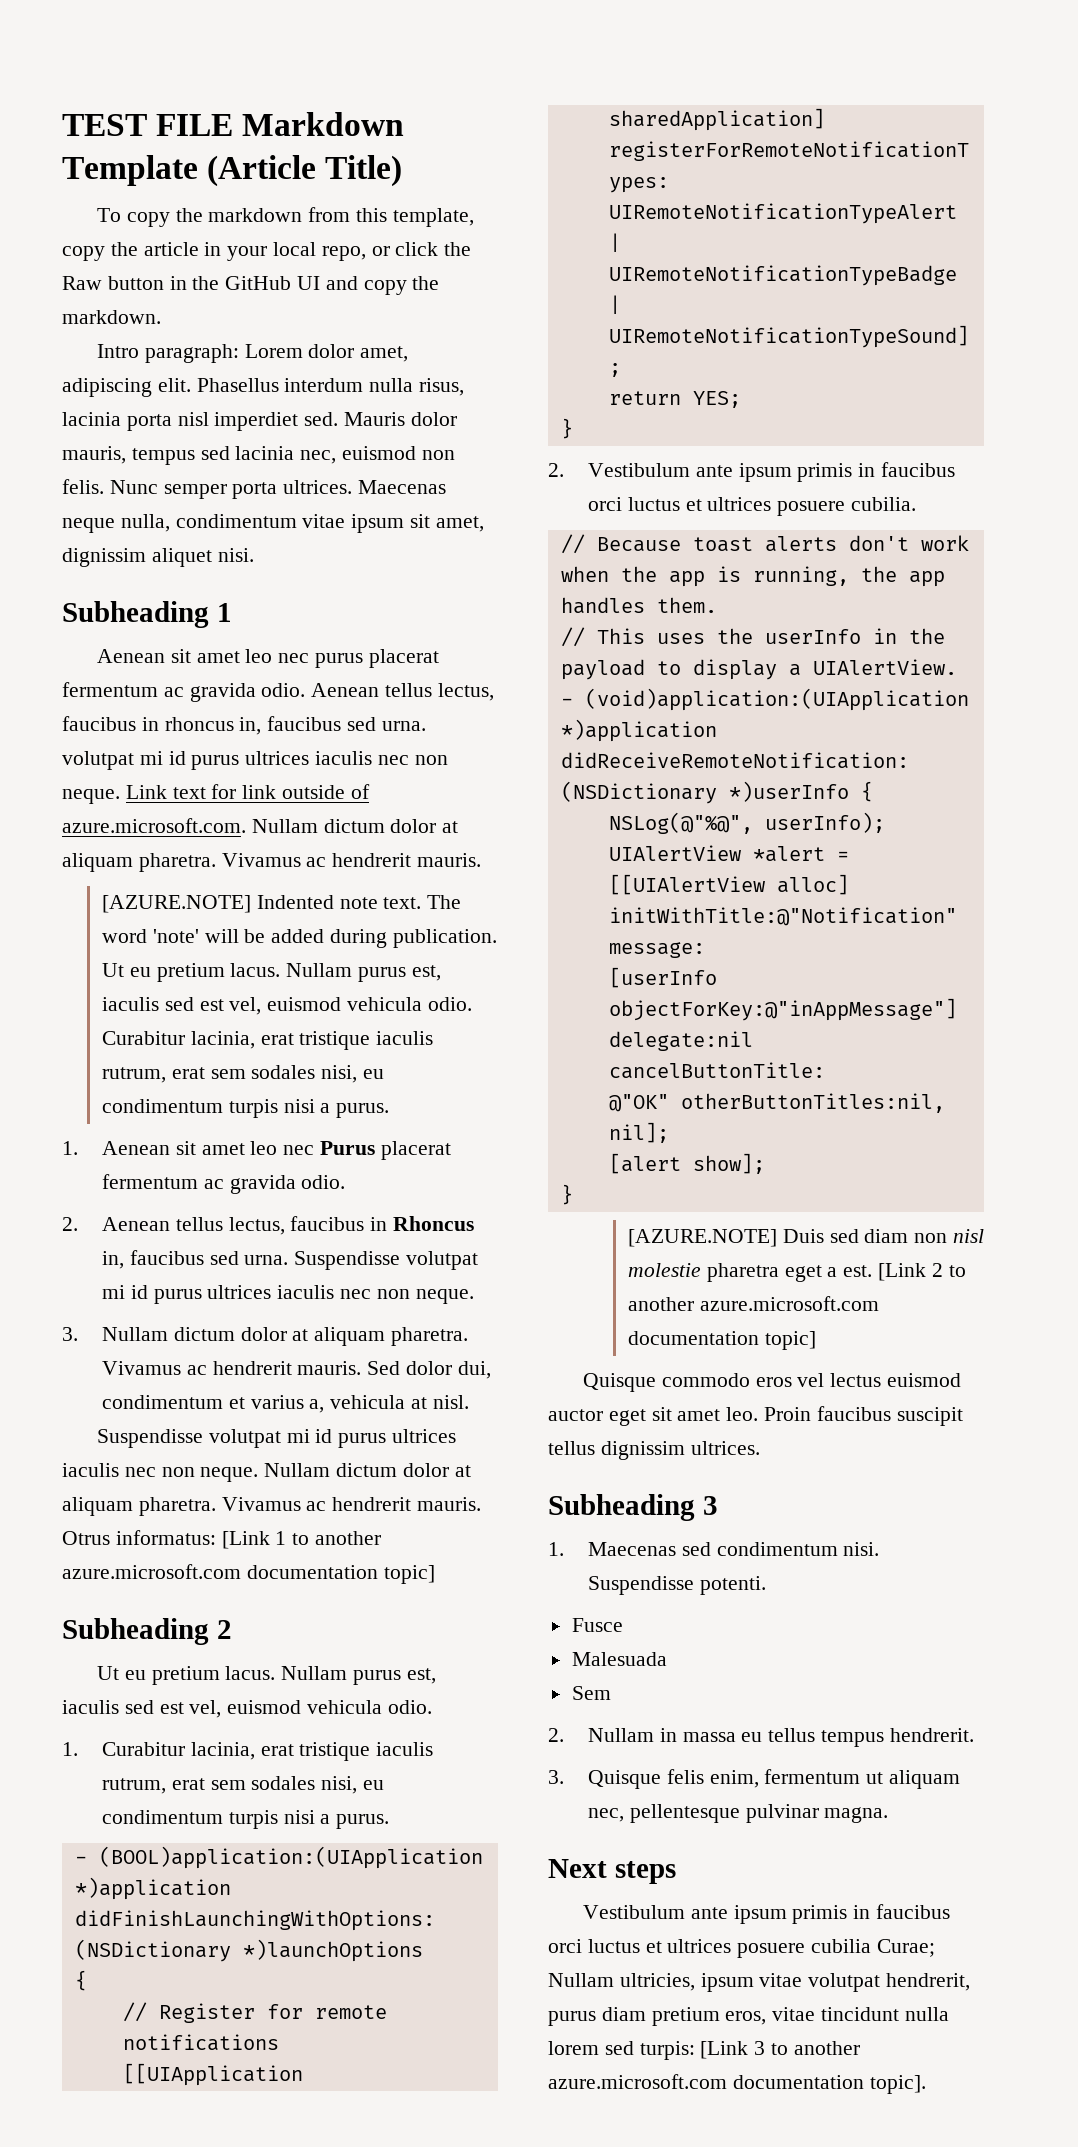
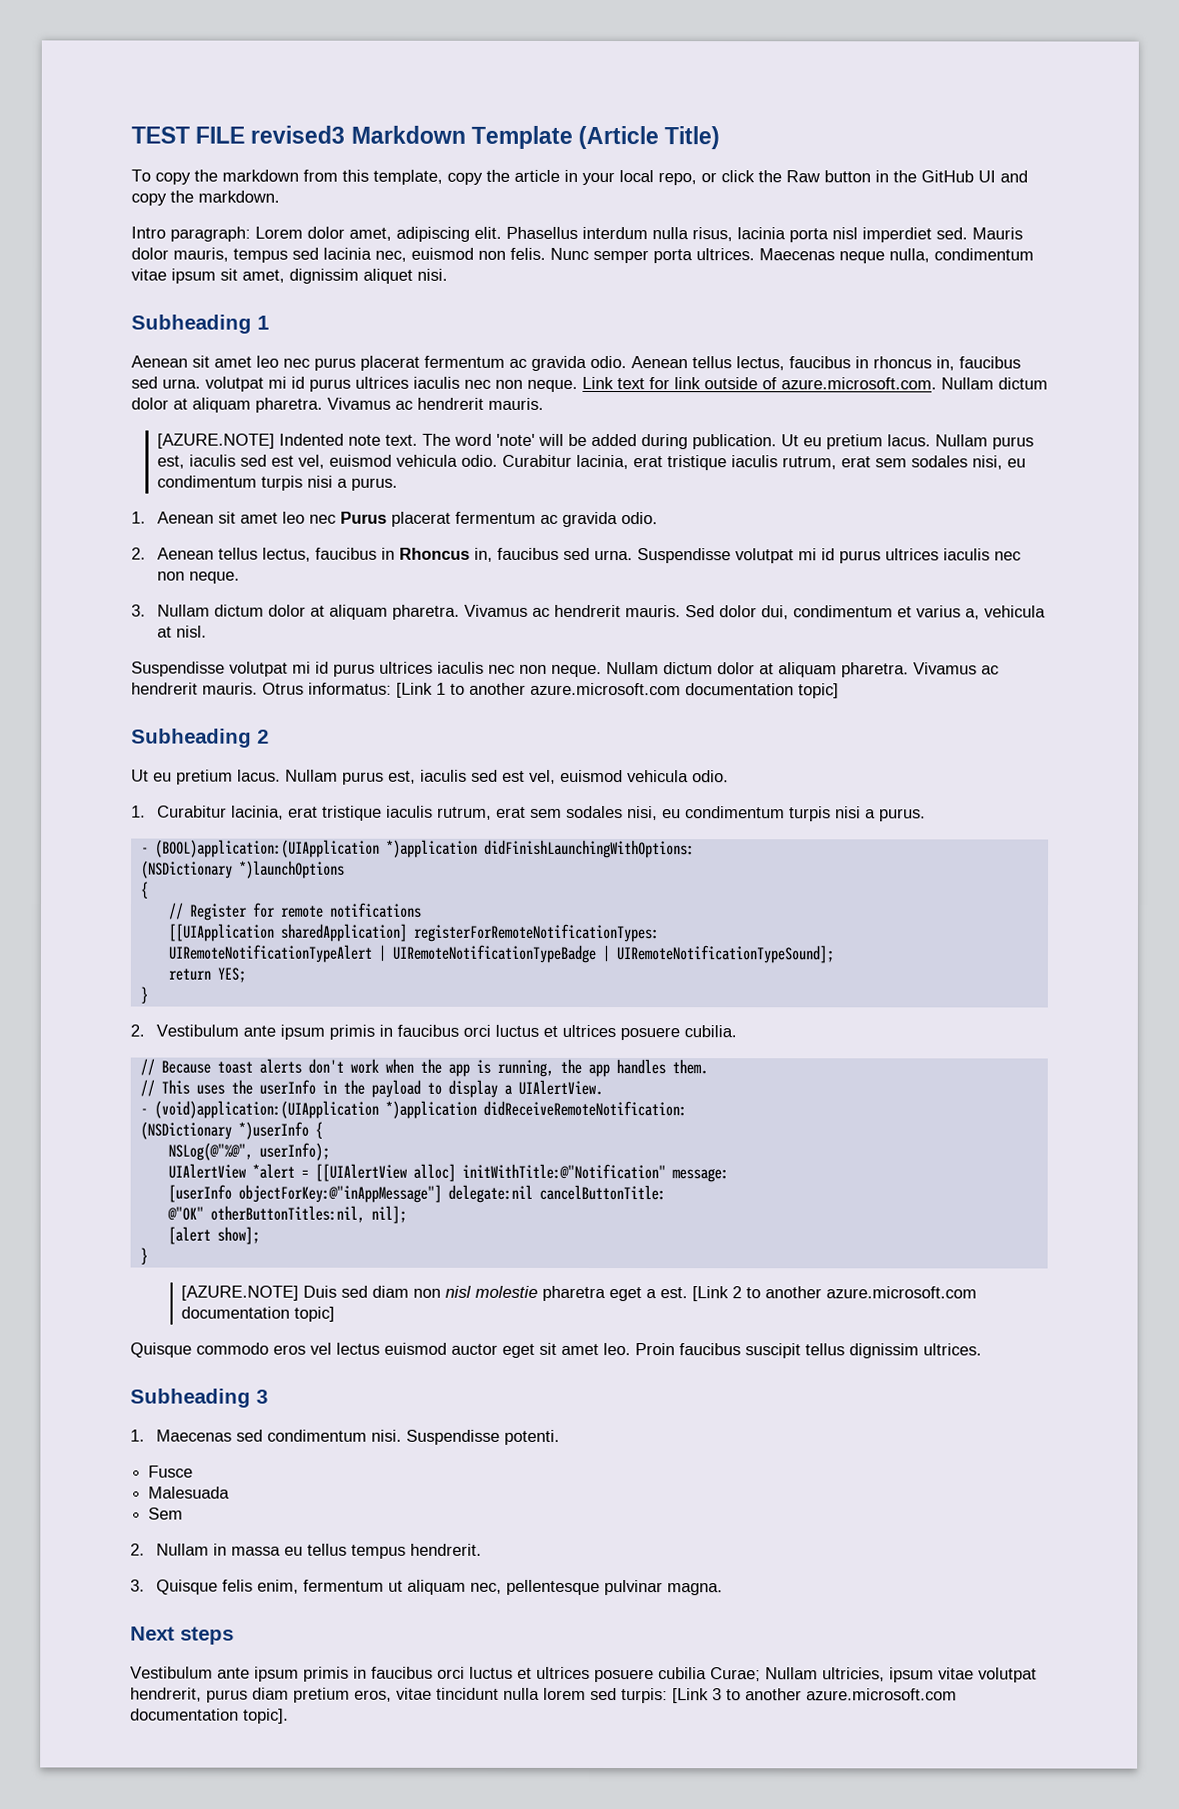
(234, 125) none -> [250,125,346,144] revised3

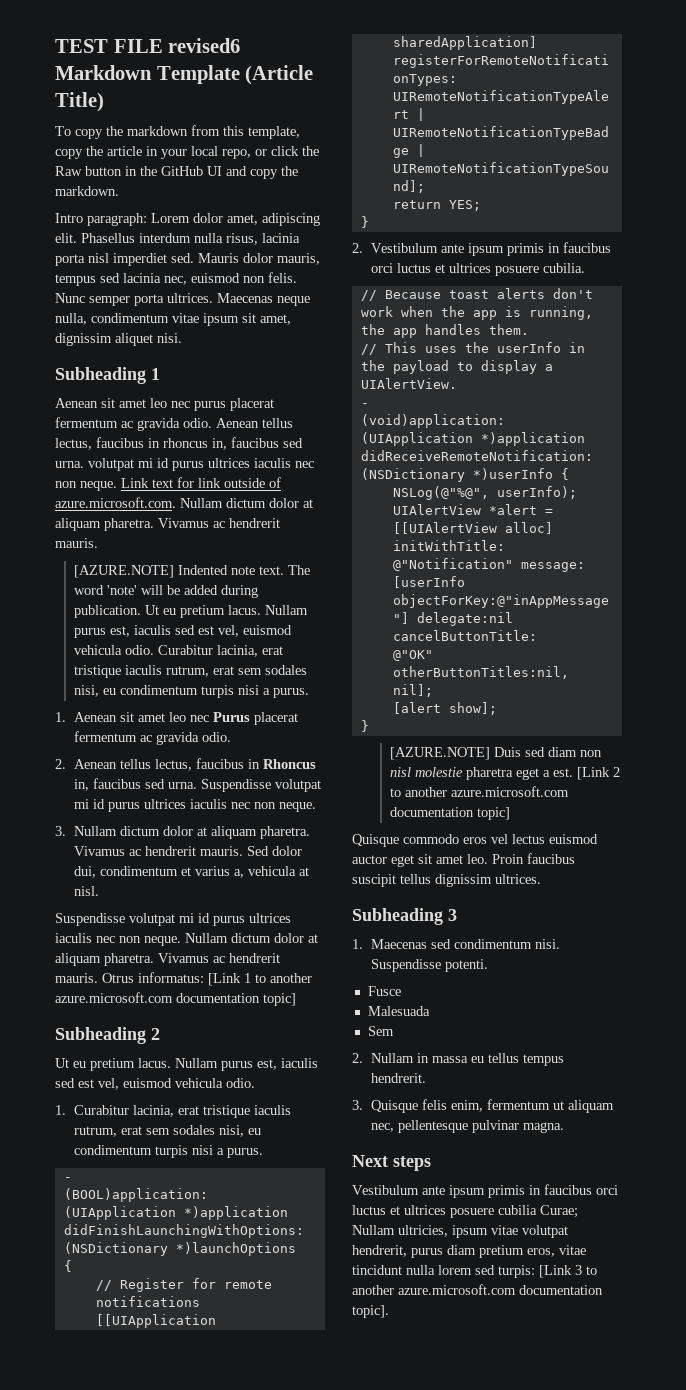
[250,125,346,144] revised3 -> [168,38,241,53] revised6

